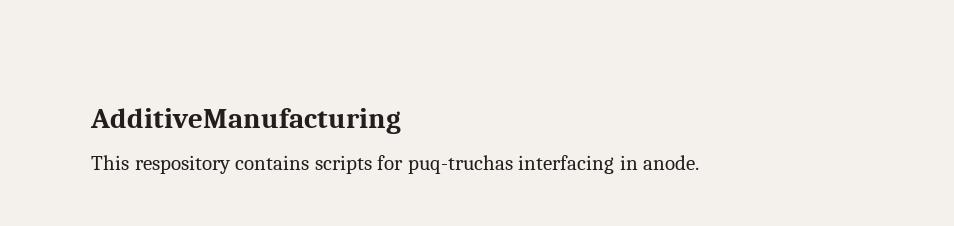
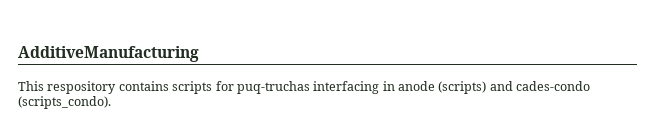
[643,155,700,170] anode. -> [398,81,591,94] [18,96,111,109] anode (scripts) and cades-condo (scripts_condo).

